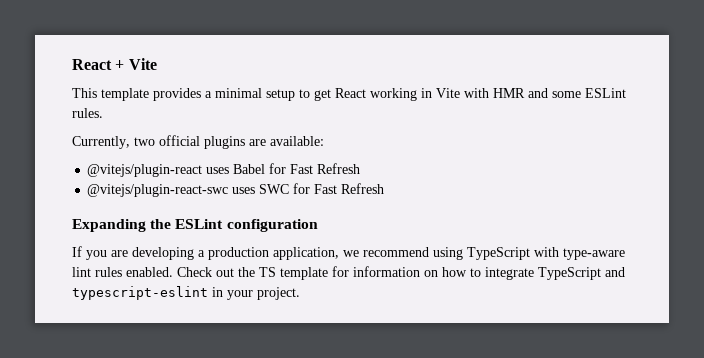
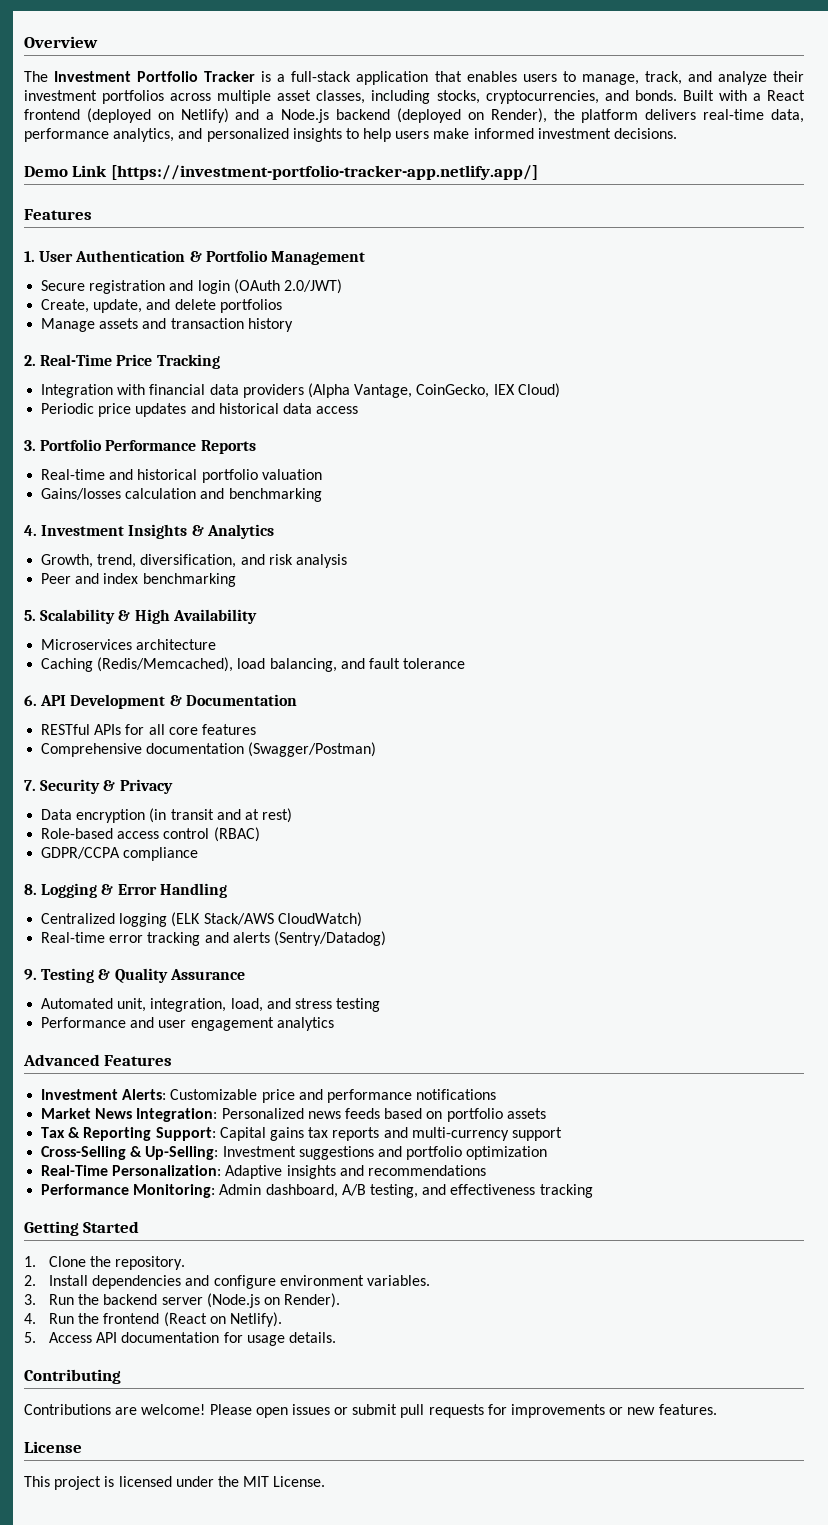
[72,58,157,70] [72,88,626,101] [72,108,103,118] [72,135,324,149] [87,163,361,177] [87,183,385,197] [72,219,318,232] [72,246,625,260] [72,266,625,280] [72,286,300,300] React + Vite // This template provides a minimal setup to get React working in Vite with HMR and some ESLint rules. // Currently, two official plugins are available: // @vitejs/plugin-react uses Babel for Fast Refresh // @vitejs/plugin-react-swc uses SWC for Fast Refresh // Expanding the ESLint configuration // If you are developing a production application, we recommend using TypeScript with type-aware lint rules enabled. Check out the TS template for information on how to integrate TypeScript and typescript-eslint in your project. -> [24,36,98,48] [24,71,804,85] [24,90,805,104] [24,108,805,123] [24,128,678,142] [24,165,538,180] [24,209,92,220] [24,250,365,265] [41,279,342,294] [41,299,282,313] [41,318,293,332] [24,354,220,369] [41,383,560,398] [41,403,359,417] [24,439,256,454] [41,469,322,483] [41,488,322,502] [24,524,274,539] [41,554,347,568] [41,573,236,587] [24,609,257,624] [41,639,217,650] [41,657,466,672] [24,694,297,709] [41,724,256,735] [41,742,377,757] [24,779,173,794] [41,808,293,823] [41,827,260,842] [41,847,199,861] [24,883,227,898] [41,912,362,927] [41,931,386,946] [24,968,245,983] [41,998,381,1012] [41,1017,334,1031] [23,1054,173,1066] [41,1089,497,1103] [41,1108,546,1122] [41,1127,562,1141] [41,1146,548,1160] [41,1165,486,1179] [41,1184,593,1198] [24,1221,140,1236] [24,1256,186,1270] [24,1275,430,1289] [24,1293,341,1308] [24,1312,282,1327] [24,1332,336,1346] [24,1369,121,1384] [24,1404,717,1418] [24,1441,82,1453] [24,1476,326,1490] Overview // The Investment Portfolio Tracker is a full-stack application that enables users to manage, track, and analyze their investment portfolios across multiple asset classes, including stocks, cryptocurrencies, and bonds. Built with a React frontend (deployed on Netlify) and a Node.js backend (deployed on Render), the platform delivers real-time data, performance analytics, and personalized insights to help users make informed investment decisions. // Demo Link [https://investment-portfolio-tracker-app.netlify.app/] // Features // 1. User Authentication & Portfolio Management // Secure registration and login (OAuth 2.0/JWT) // Create, update, and delete portfolios // Manage assets and transaction history // 2. Real-Time Price Tracking // Integration with financial data providers (Alpha Vantage, CoinGecko, IEX Cloud) // Periodic price updates and historical data access // 3. Portfolio Performance Reports // Real-time and historical portfolio valuation // Gains/losses calculation and benchmarking // 4. Investment Insights & Analytics // Growth, trend, diversification, and risk analysis // Peer and index benchmarking // 5. Scalability & High Availability // Microservices architecture // Caching (Redis/Memcached), load balancing, and fault tolerance // 6. API Development & Documentation // RESTful APIs for all core features // Comprehensive documentation (Swagger/Postman) // 7. Security & Privacy // Data encryption (in transit and at rest) // Role-based access control (RBAC) // GDPR/CCPA compliance // 8. Logging & Error Handling // Centralized logging (ELK Stack/AWS CloudWatch) // Real-time error tracking and alerts (Sentry/Datadog) // 9. Testing & Quality Assurance // Automated unit, integration, load, and stress testing // Performance and user engagement analytics // Advanced Features // Investment Alerts: Customizable price and performance notifications // Market News Integration: Personalized news feeds based on portfolio assets // Tax & Reporting Support: Capital gains tax reports and multi-currency support // Cross-Selling & Up-Selling: Investment suggestions and portfolio optimization // Real-Time Personalization: Adaptive insights and recommendations // Performance Monitoring: Admin dashboard, A/B testing, and effectiveness tracking // Getting Started // 1. Clone the repository. // 2. Install dependencies and configure environment variables. // 3. Run the backend server (Node.js on Render). // 4. Run the frontend (React on Netlify). // 5. Access API documentation for usage details. // Contributing // Contributions are welcome! Please open issues or submit pull requests for improvements or new features. // License // This project is licensed under the MIT License.

